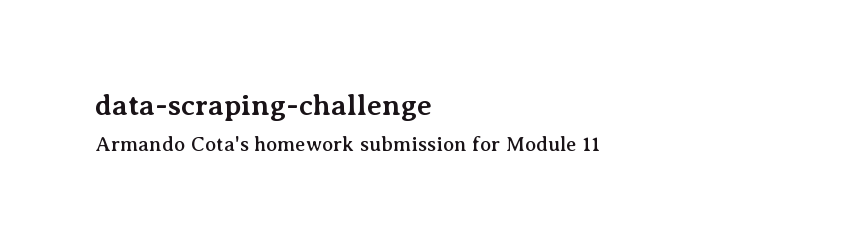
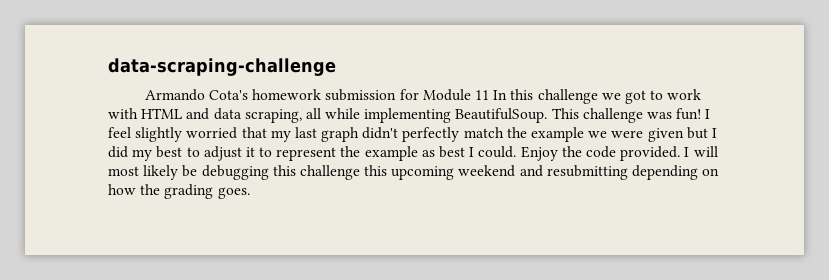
(601, 144) none -> [493,89,702,104] [108,108,711,123] [108,127,717,142] [108,146,718,161] [108,165,720,180] [108,184,250,199] In this challenge we got to work with HTML and data scraping, all while implementing BeautifulSoup. This challenge was fun! I feel slightly worried that my last graph didn't perfectly match the example we were given but I did my best to adjust it to represent the example as best I could. Enjoy the code provided. I will most likely be debugging this challenge this upcoming weekend and resubmitting depending on how the grading goes.

